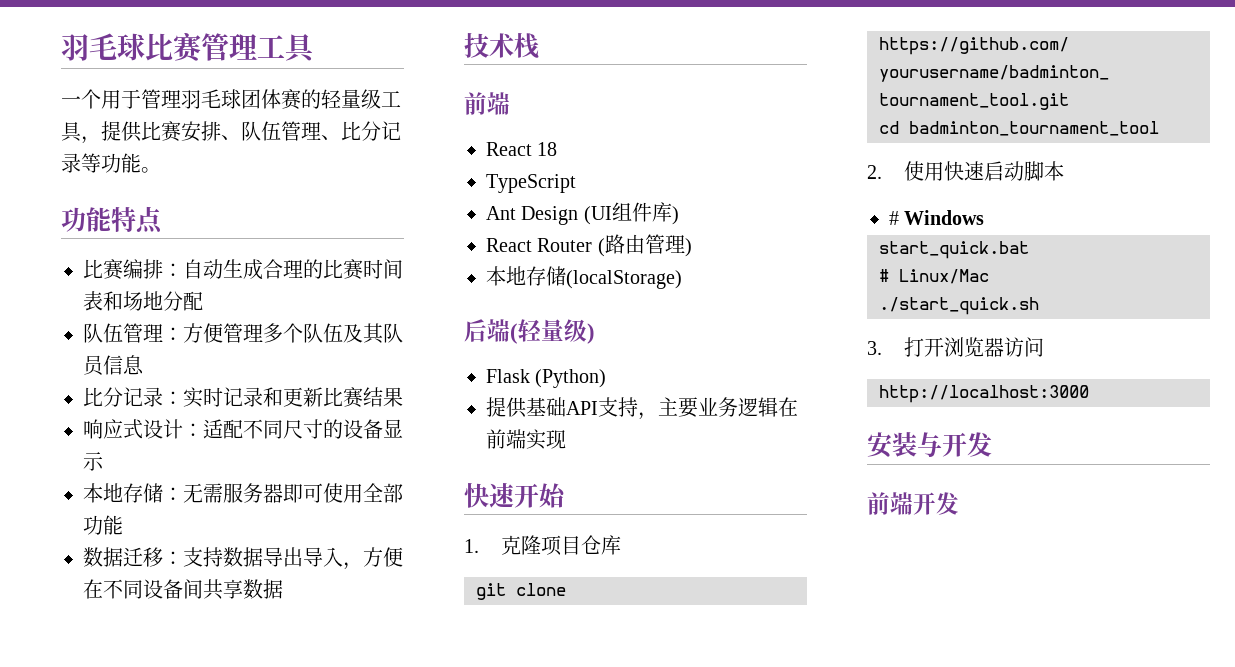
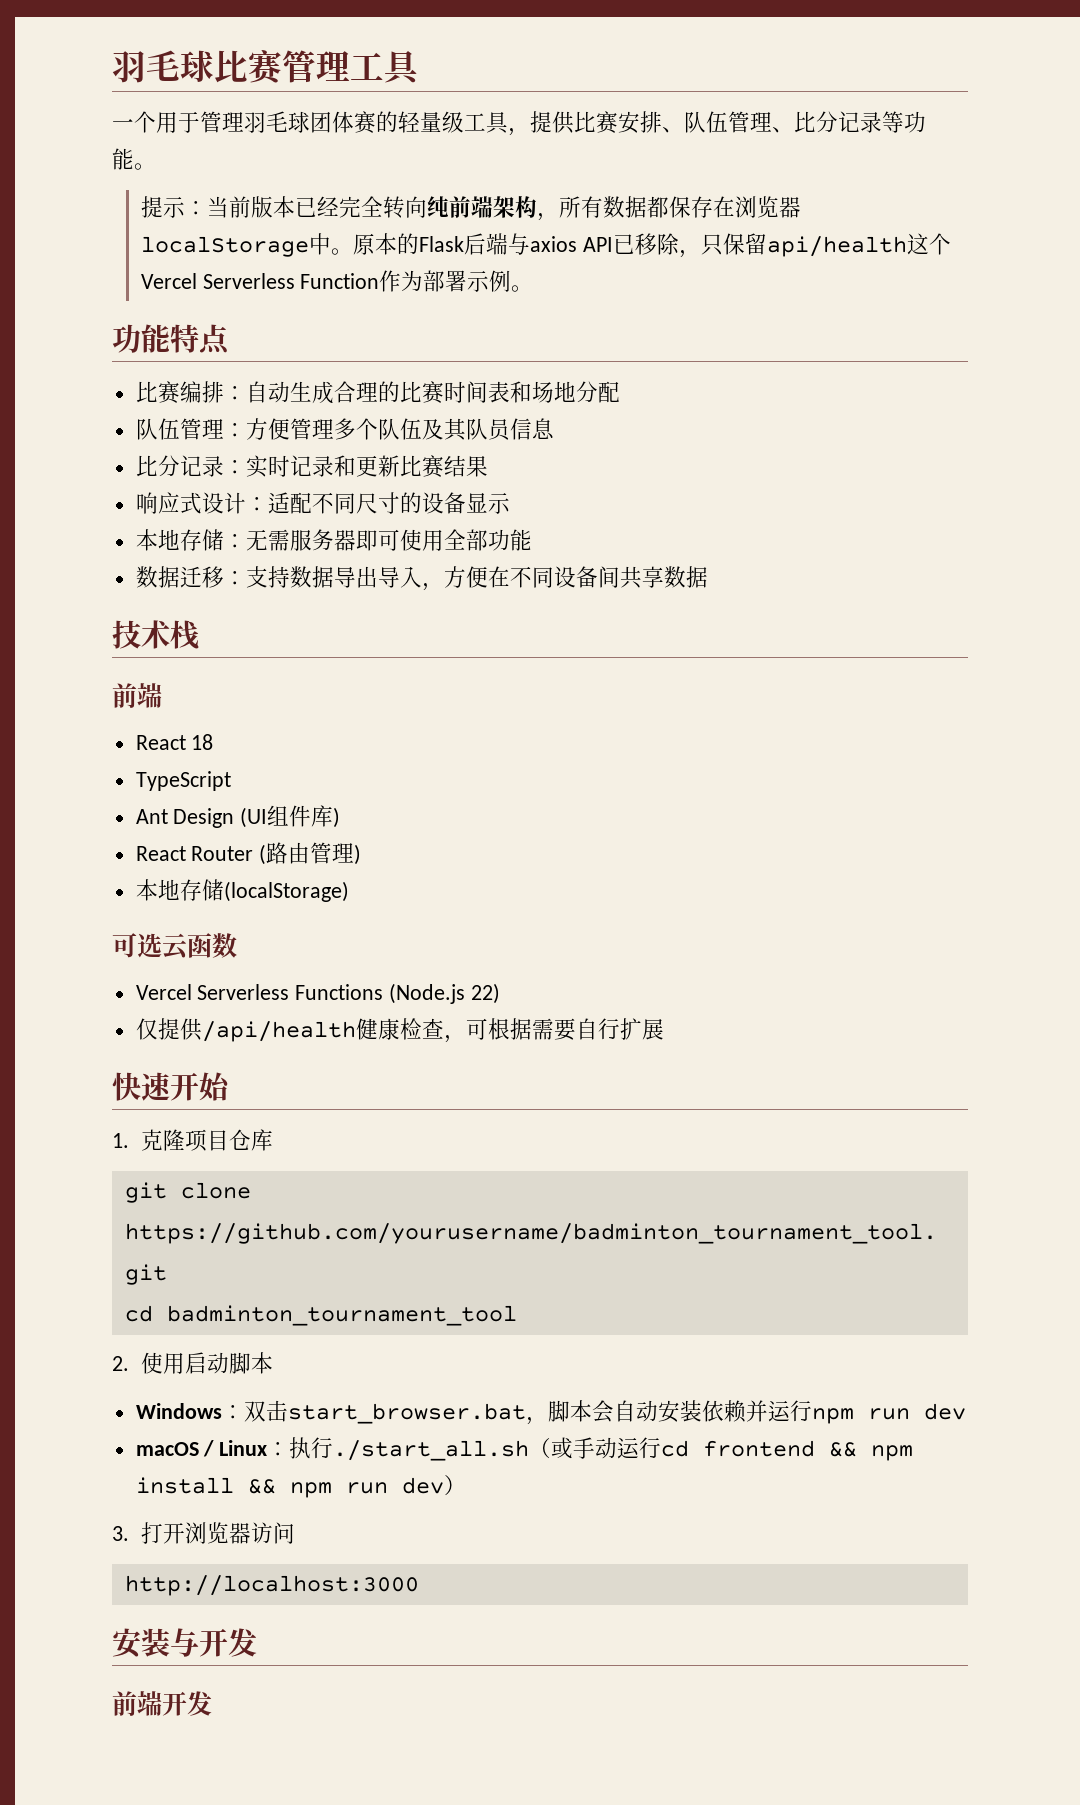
(161, 170) none -> [140,196,801,221] [140,233,951,258] [140,270,534,292] // 提示：当前版本已经完全转向纯前端架构，所有数据都保存在浏览器localStorage中。原本的Flask后端与axios API已移除，只保留api/health这个Vercel Serverless Function作为部署示例。
[464,319,595,344] [486,369,607,388] [486,397,798,420] [486,429,566,450] 后端(轻量级) // Flask (Python) // 提供基础API支持，主要业务逻辑在前端实现 -> [112,933,237,960] [135,983,500,1004] [135,1018,664,1043] 可选云函数 // Vercel Serverless Functions (Node.js 22) // 仅提供/api/health健康检查，可根据需要自行扩展
[943,161,984,181] 快速 -> (185, 1363) none
[889,211,899,225] # -> (273, 1363) none
[879,241,1029,259] [879,269,989,284] [879,297,1039,315] // start_quick.bat // # Linux/Mac // ./start_quick.sh -> [221,1400,966,1425] [135,1437,914,1461] [135,1475,466,1498] ：双击start_browser.bat，脚本会自动安装依赖并运行npm run dev // macOS / Linux：执行./start_all.sh（或手动运行cd frontend && npm install && npm run dev）

